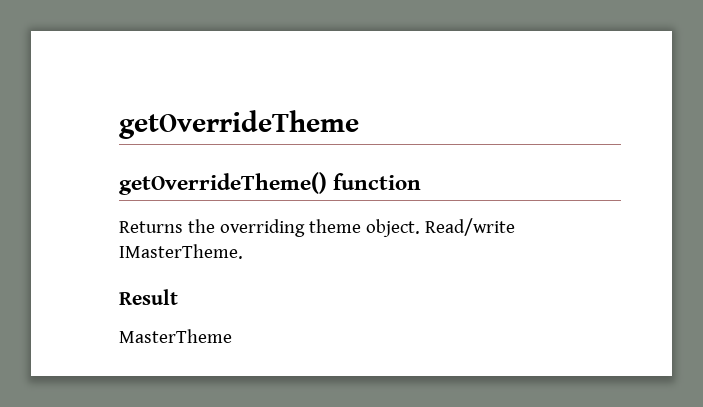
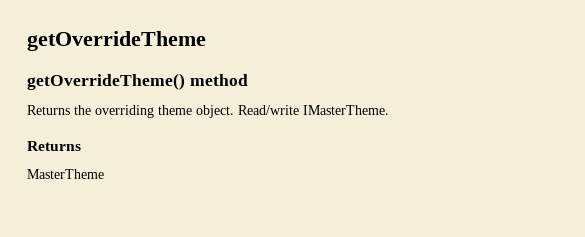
[333,173,422,190] function -> [189,74,248,86] method
[119,289,178,305] Result -> [27,141,81,151] Returns

